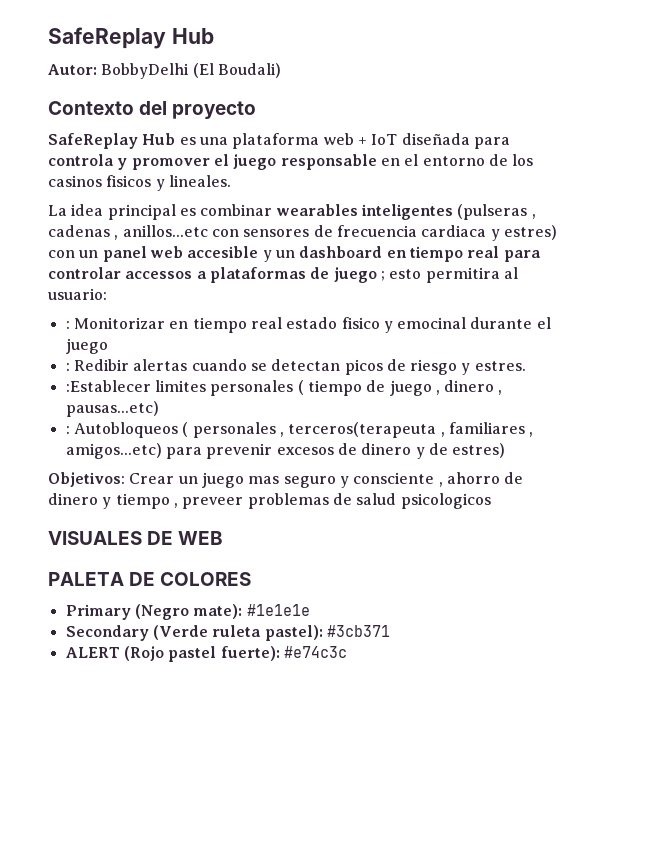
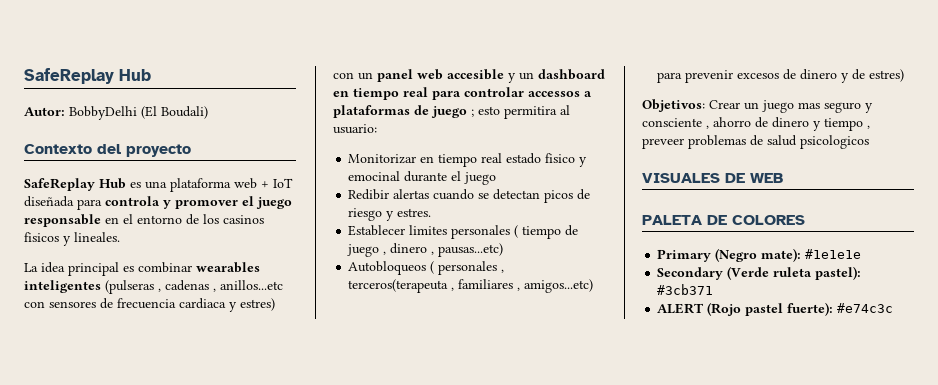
[65,321,70,329] : -> (377, 129) none
[65,363,70,371] : -> (497, 178) none
[65,380,151,392] :Establecer -> [348,225,406,236] Establecer
[65,426,70,434] : -> (504, 250) none

